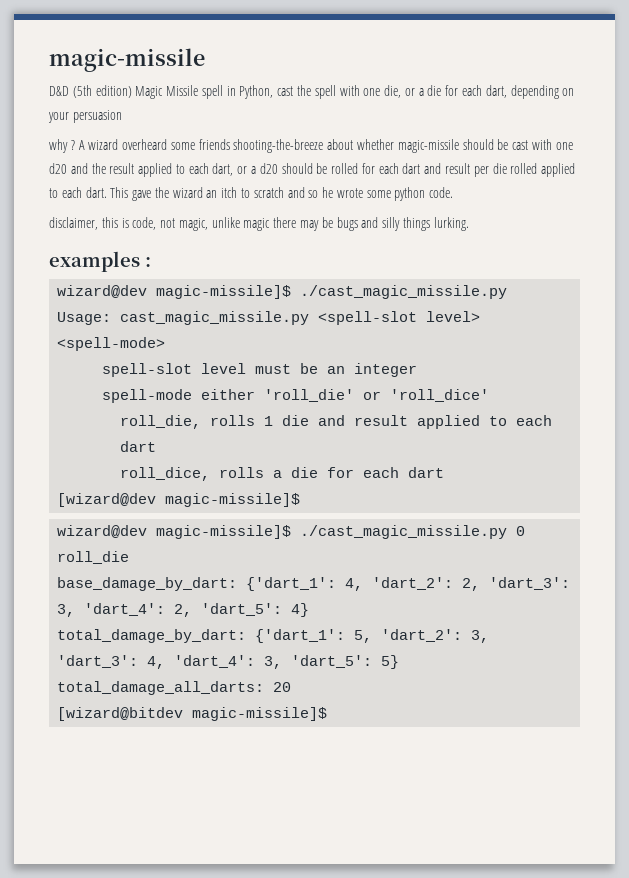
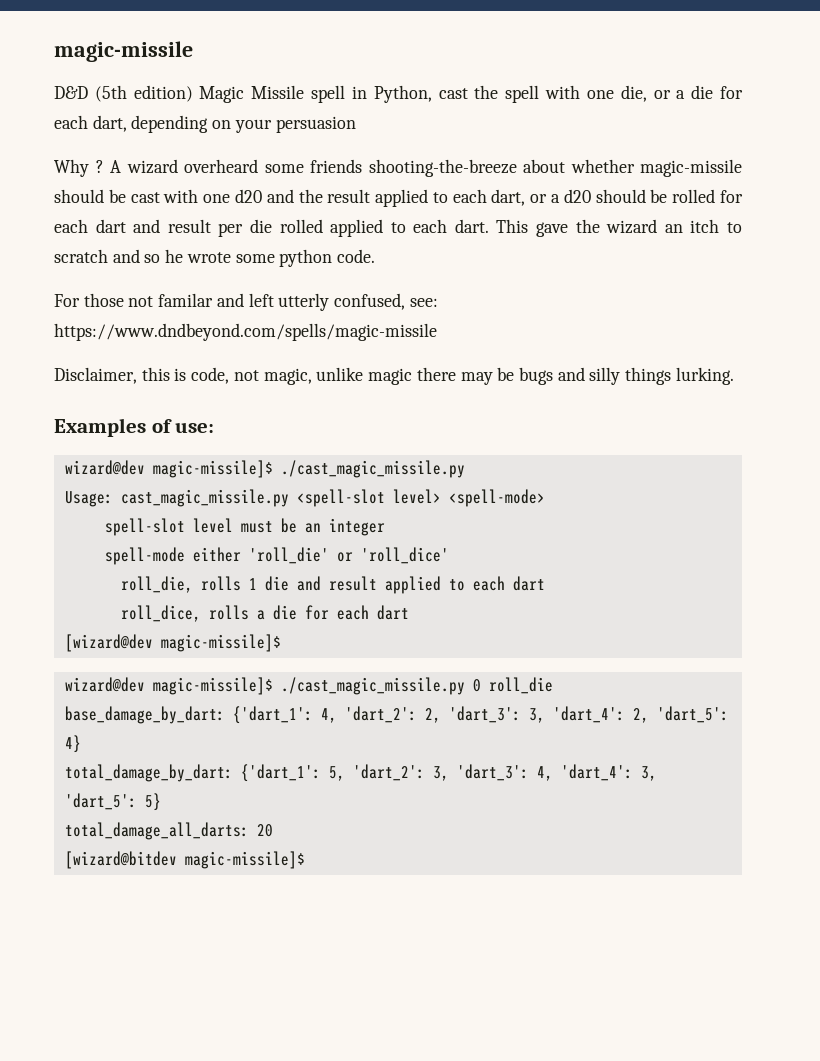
[49,139,68,153] why -> [54,159,89,177] Why
[49,217,98,230] disclaimer, -> [54,293,438,311] [54,323,437,341] [54,367,137,384] For those not familar and left utterly confused, see: https://www.dndbeyond.com/spells/magic-missile // Disclaimer,
[49,251,151,272] examples : -> [54,418,215,437] Examples of use:

